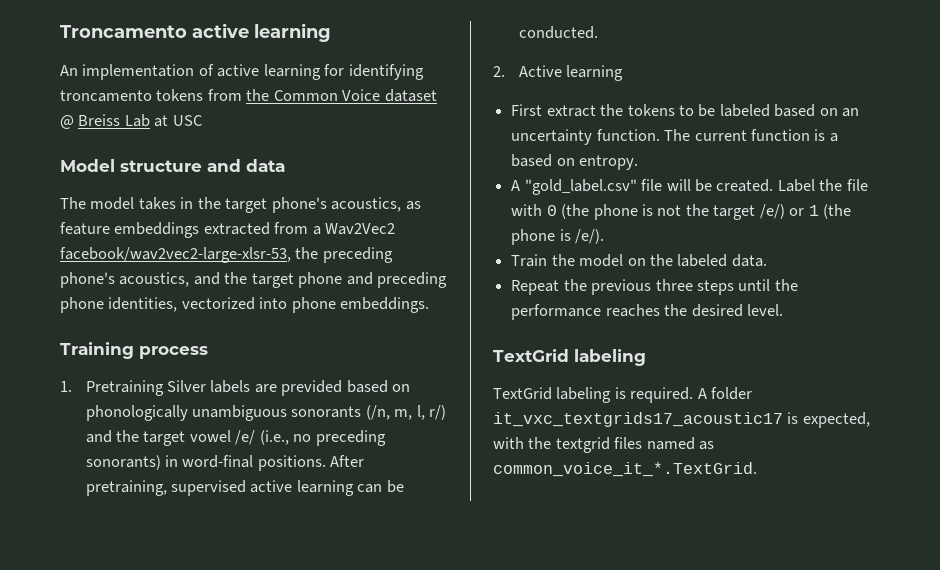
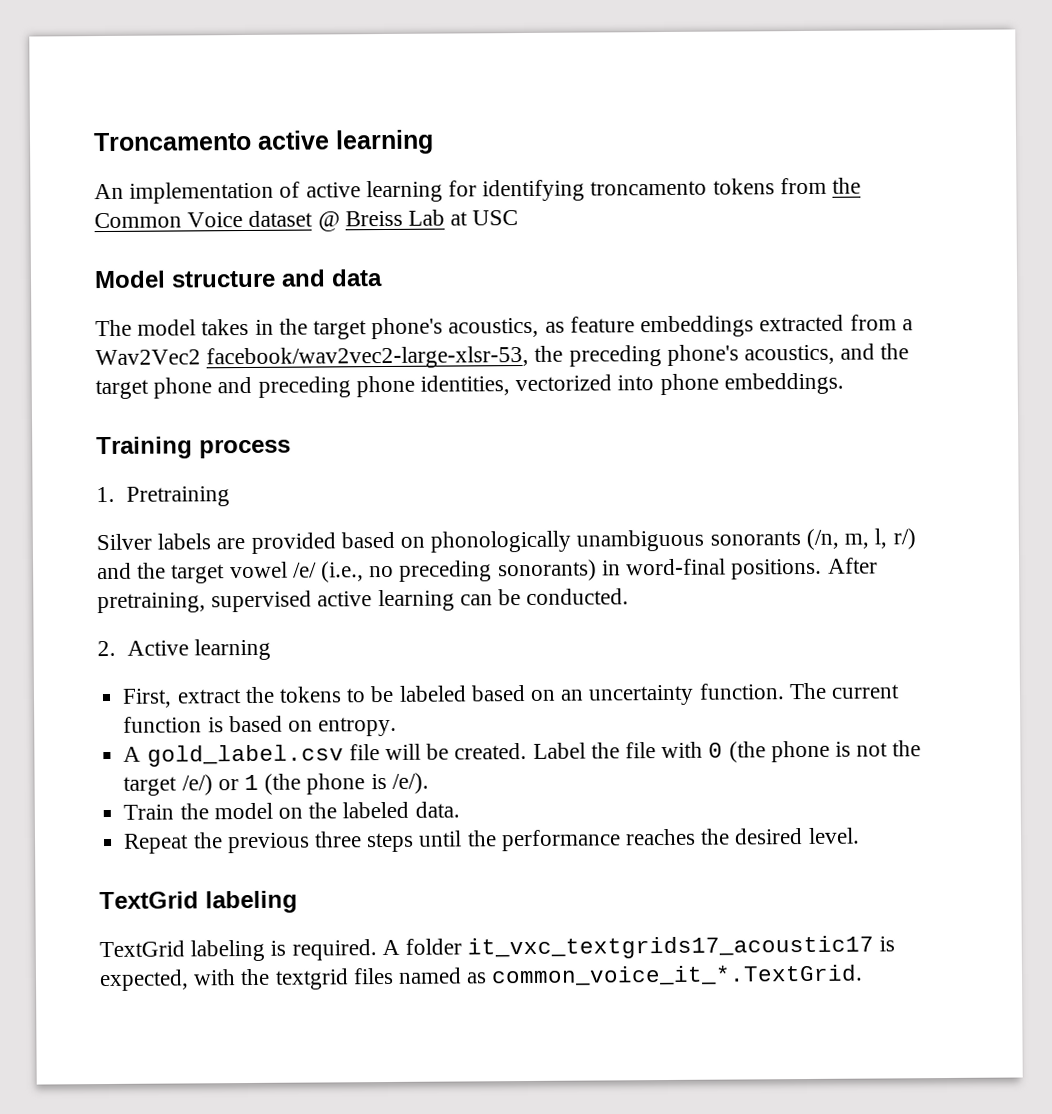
(164, 388) none -> (230, 496) //
[281,380,343,396] previded -> [250,532,336,554] provided
[511,104,543,116] First -> [122,688,173,708] First,
[829,133,838,142] a -> (224, 725) none
[524,179,637,195] "gold_label.csv" -> [146,744,344,767] gold_label.csv

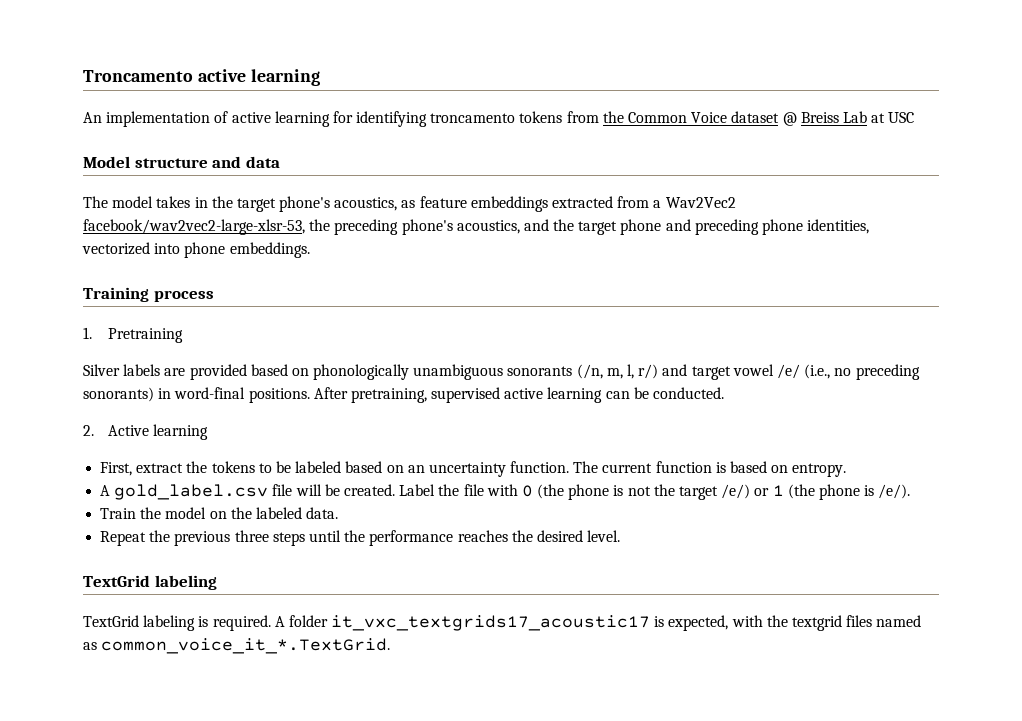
[137,562,167,579] the -> (688, 370) none

